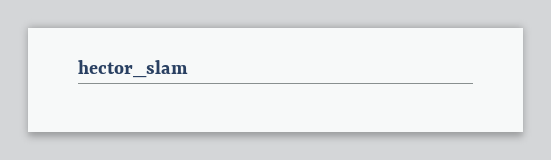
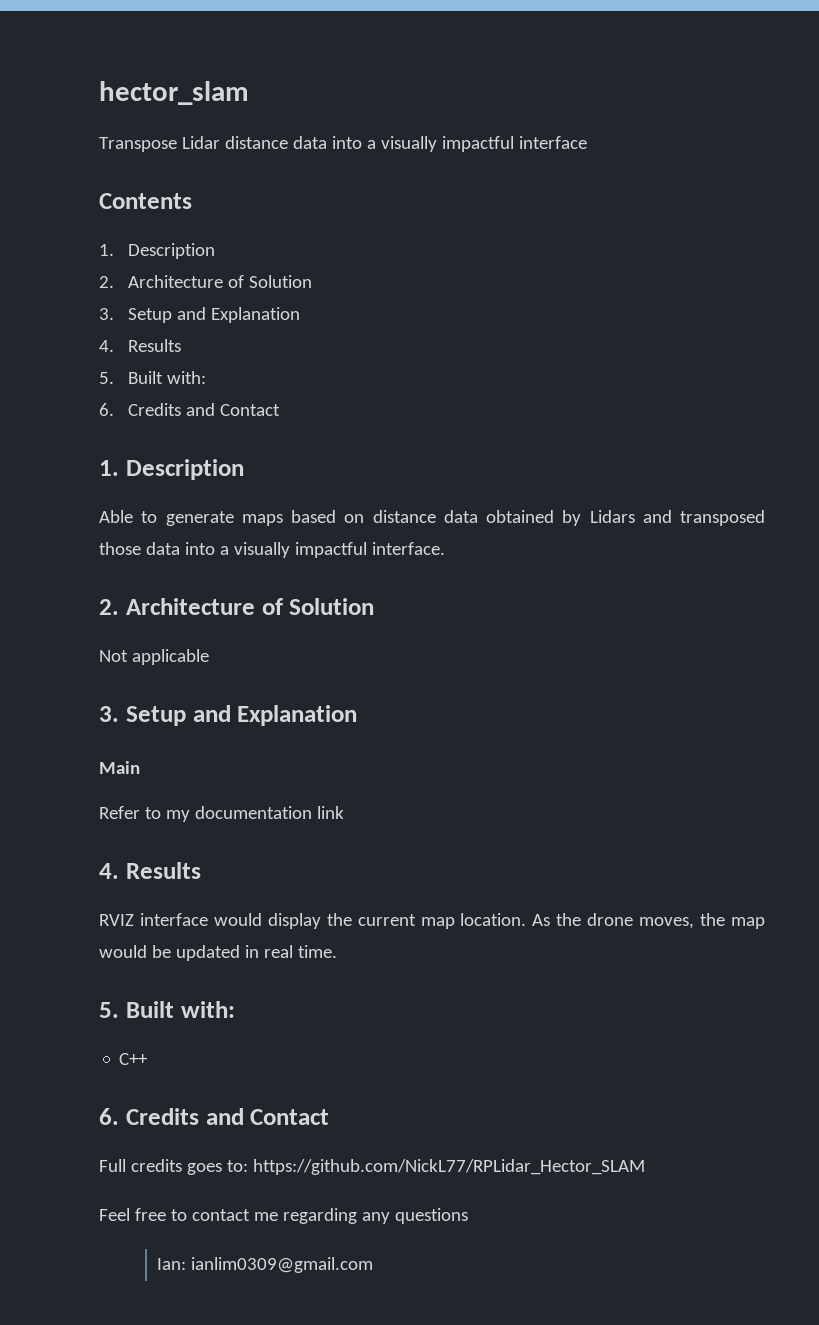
(188, 69) none -> [99,136,587,152] [99,193,192,209] [99,243,216,259] [99,275,313,288] [99,307,301,323] [99,339,182,352] [99,371,207,384] [99,403,281,416] [99,459,244,480] [99,510,765,526] [99,542,445,558] [99,598,375,615] [99,649,209,665] [99,705,358,726] [99,761,140,774] [99,806,344,822] [99,862,201,879] [99,913,765,929] [99,945,337,961] [99,1001,235,1018] [119,1053,149,1065] [99,1108,330,1125] [99,1159,645,1175] [99,1208,468,1224] [157,1257,374,1273] // Transpose Lidar distance data into a visually impactful interface // Contents // 1. Description // 2. Architecture of Solution // 3. Setup and Explanation // 4. Results // 5. Built with: // 6. Credits and Contact // 1. Description // Able to generate maps based on distance data obtained by Lidars and transposed those data into a visually impactful interface. // 2. Architecture of Solution // Not applicable // 3. Setup and Explanation // Main // Refer to my documentation link // 4. Results // RVIZ interface would display the current map location. As the drone moves, the map would be updated in real time. // 5. Built with: // C++ // 6. Credits and Contact // Full credits goes to: https://github.com/NickL77/RPLidar_Hector_SLAM // Feel free to contact me regarding any questions // Ian: ianlim0309@gmail.com

